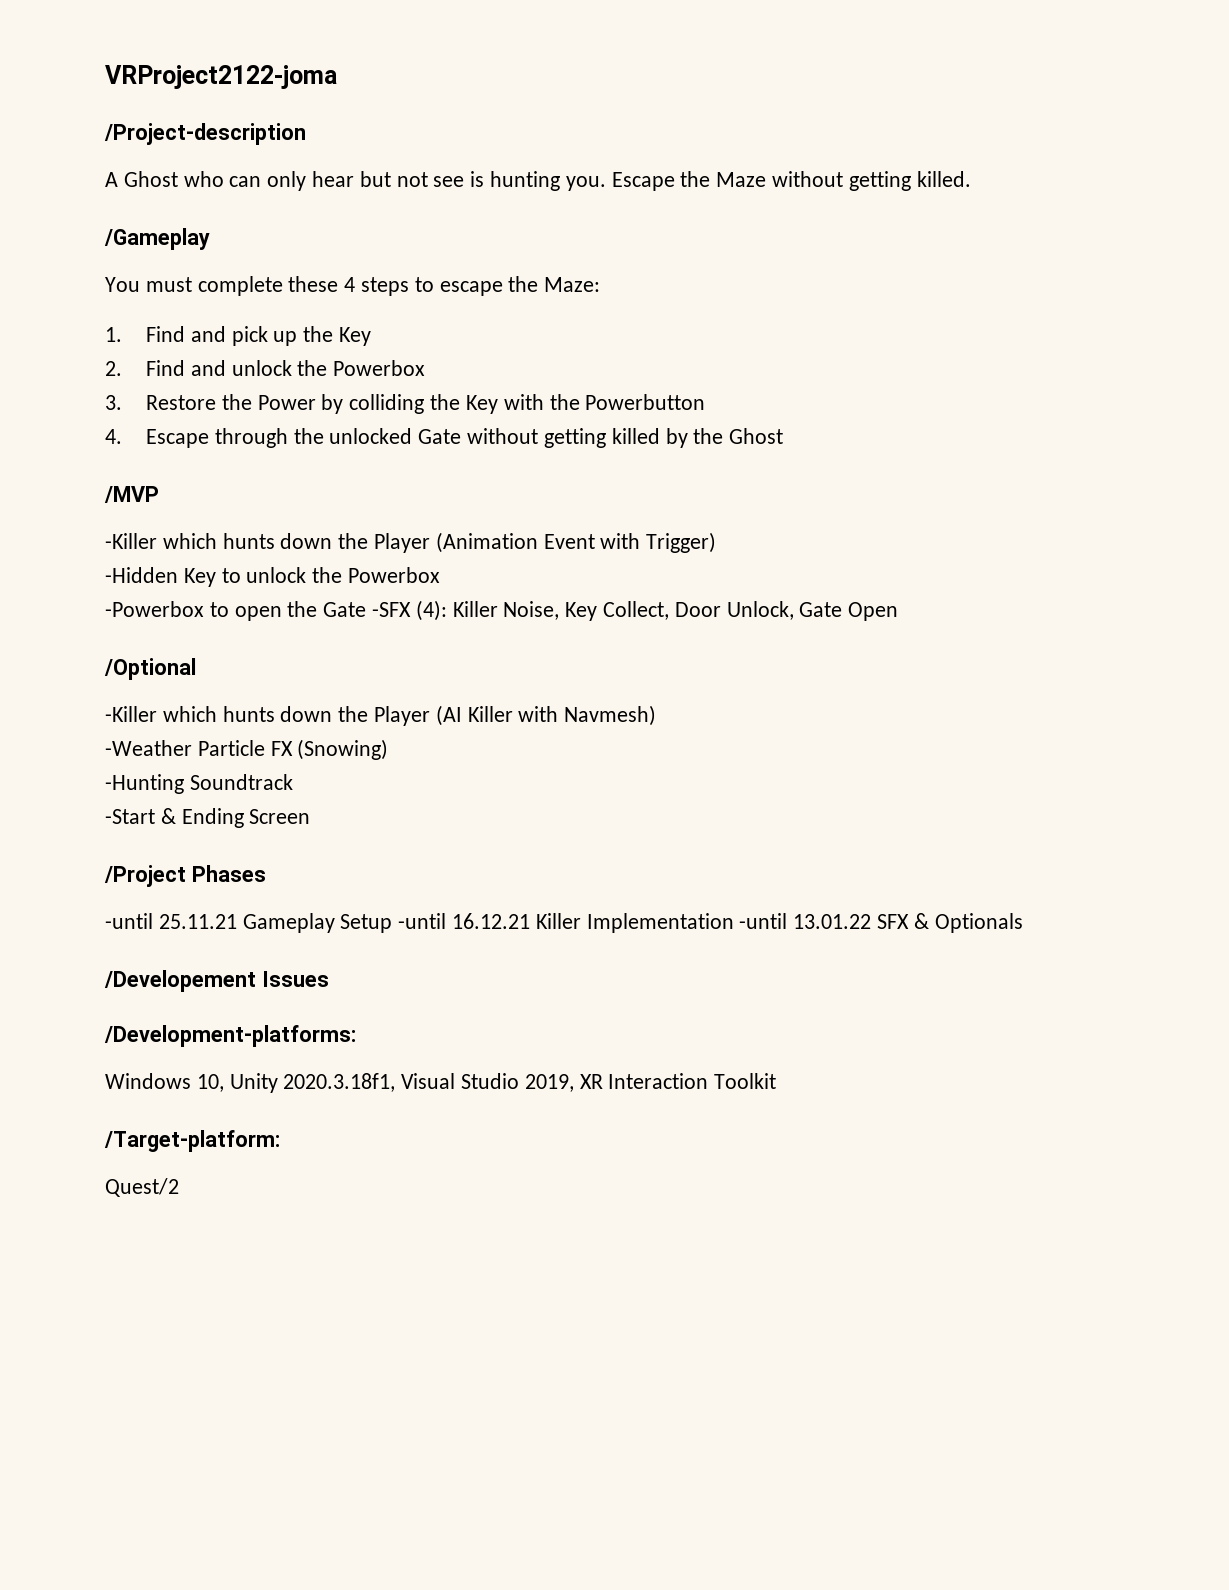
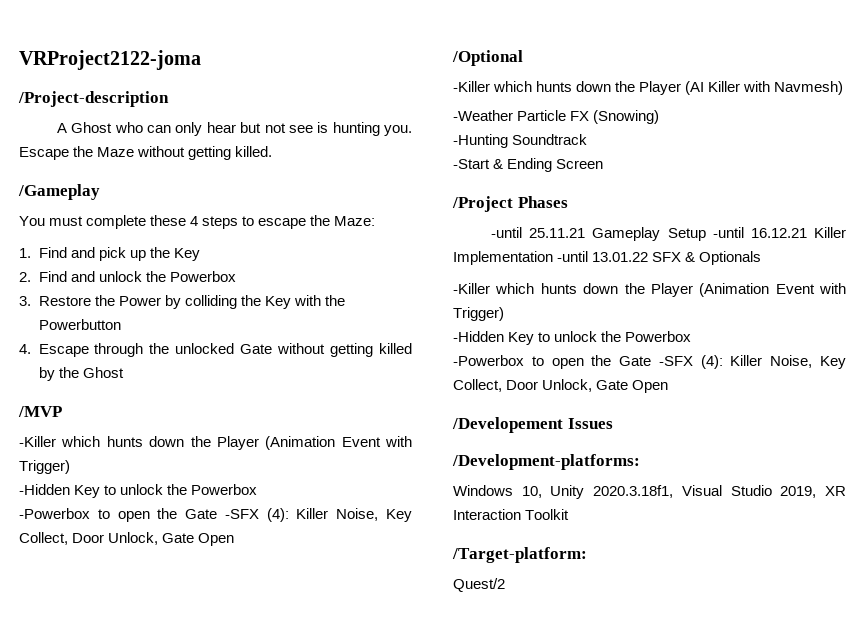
(1023, 923) none -> [453,283,846,297] [453,307,504,321] [453,331,692,345] [453,355,846,369] [453,379,669,393] // -Killer which hunts down the Player (Animation Event with Trigger) // -Hidden Key to unlock the Powerbox // -Powerbox to open the Gate -SFX (4): Killer Noise, Key Collect, Door Unlock, Gate Open

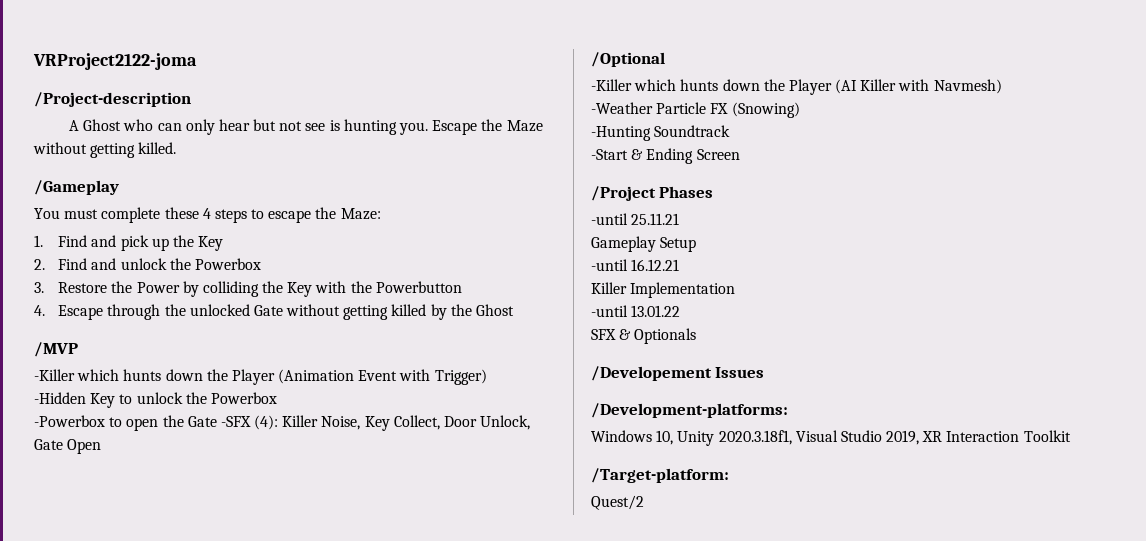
(586, 233) none -> (680, 219) //
(706, 234) none -> (697, 244) //
(807, 233) none -> (680, 265) //
(553, 258) none -> (736, 290) //
(649, 257) none -> (681, 311) //
[453,283,846,297] [453,307,504,321] [453,331,692,345] [453,355,846,369] [453,379,669,393] // -Killer which hunts down the Player (Animation Event with Trigger) // -Hidden Key to unlock the Powerbox // -Powerbox to open the Gate -SFX (4): Killer Noise, Key Collect, Door Unlock, Gate Open -> (697, 336) none

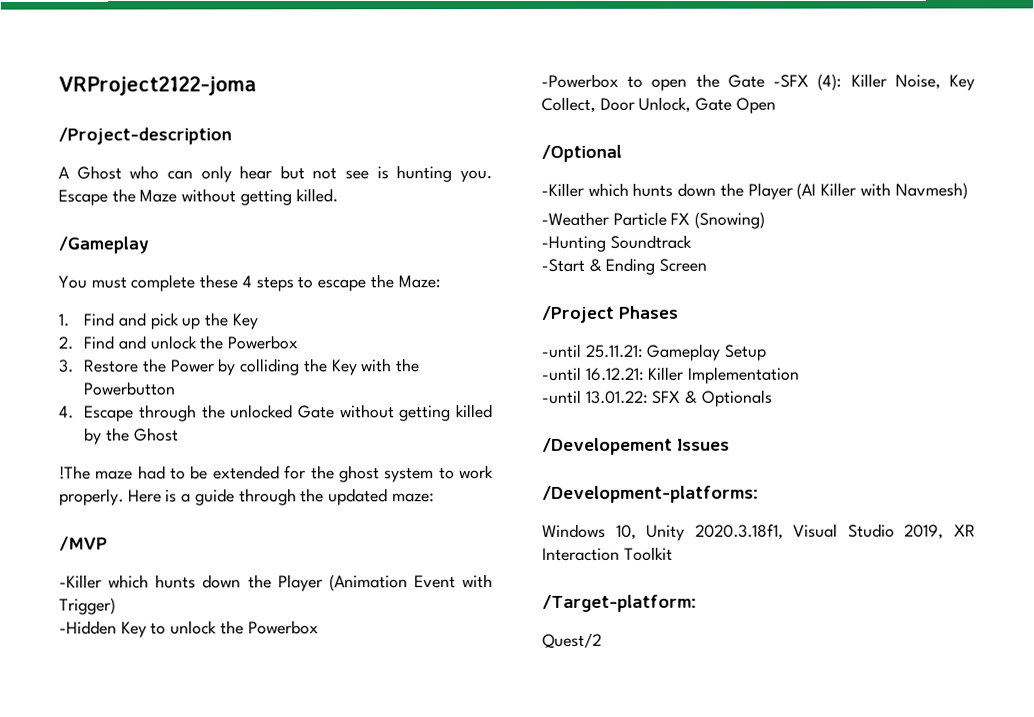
(514, 310) none -> [59,465,495,483] [59,488,435,506] // !The maze had to be extended for the ghost system to work properly. Here is a guide through the updated maze:
[631,213,680,225] 25.11.21 // -> [584,344,643,358] 25.11.21:
[631,259,680,271] 16.12.21 // -> [585,367,645,381] 16.12.21:
[631,305,681,317] 13.01.22 // -> [585,390,649,404] 13.01.22:

